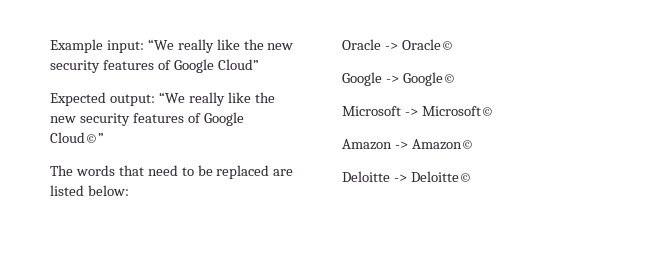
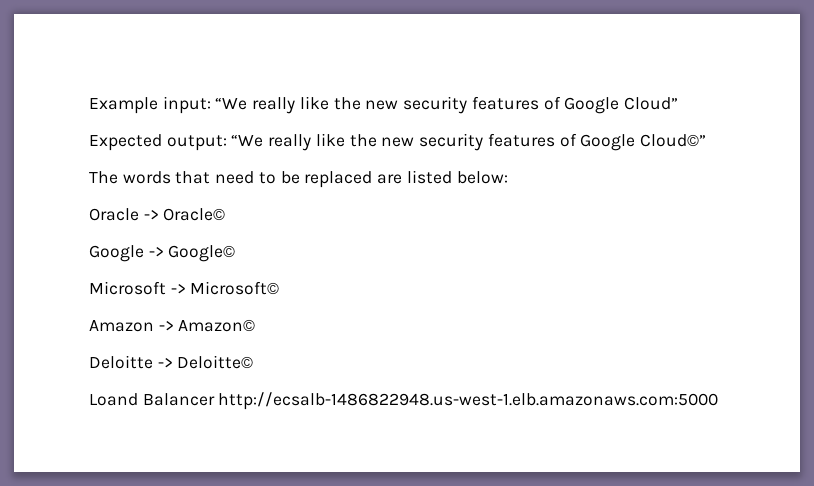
(472, 176) none -> [89,392,719,410] // Loand Balancer http://ecsalb-1486822948.us-west-1.elb.amazonaws.com:5000

